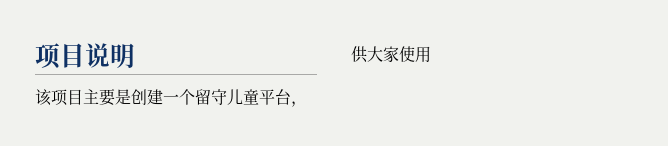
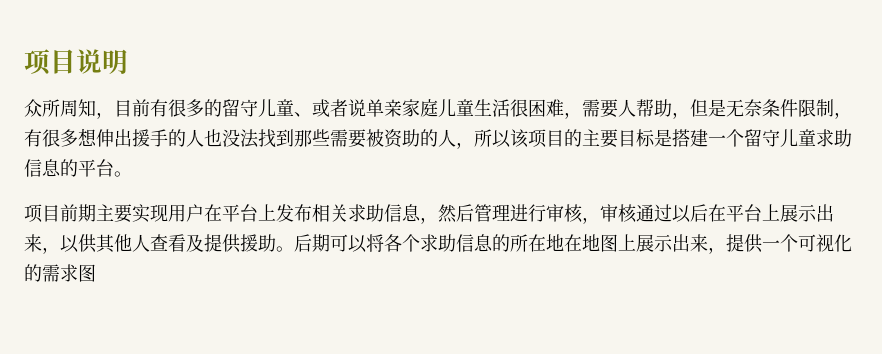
[35,89,307,107] [351,46,431,63] 该项目主要是创建一个留守儿童平台，供大家使用 -> [24,99,852,119] [24,128,852,149] [24,159,132,177] [24,204,834,224] [24,234,852,254] [24,264,96,282] 众所周知，目前有很多的留守儿童、或者说单亲家庭儿童生活很困难，需要人帮助，但是无奈条件限制，有很多想伸出援手的人也没法找到那些需要被资助的人，所以该项目的主要目标是搭建一个留守儿童求助信息的平台。 // 项目前期主要实现用户在平台上发布相关求助信息，然后管理进行审核，审核通过以后在平台上展示出来，以供其他人查看及提供援助。后期可以将各个求助信息的所在地在地图上展示出来，提供一个可视化的需求图

